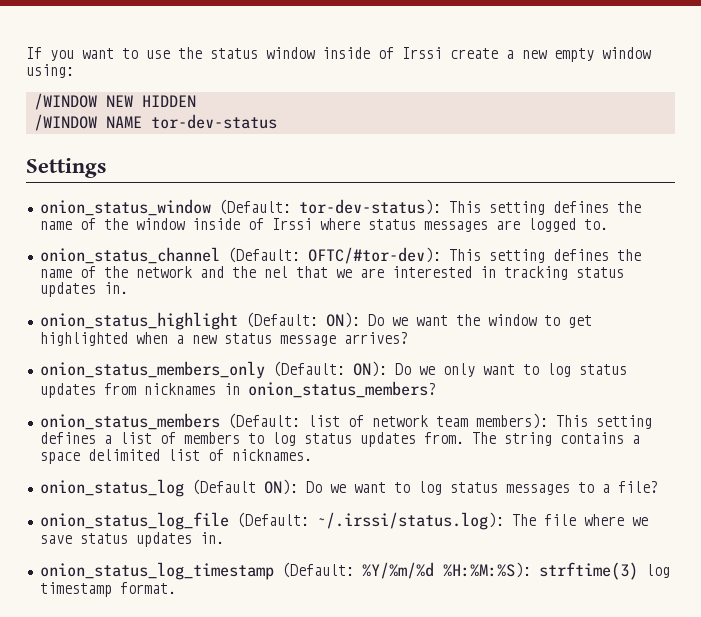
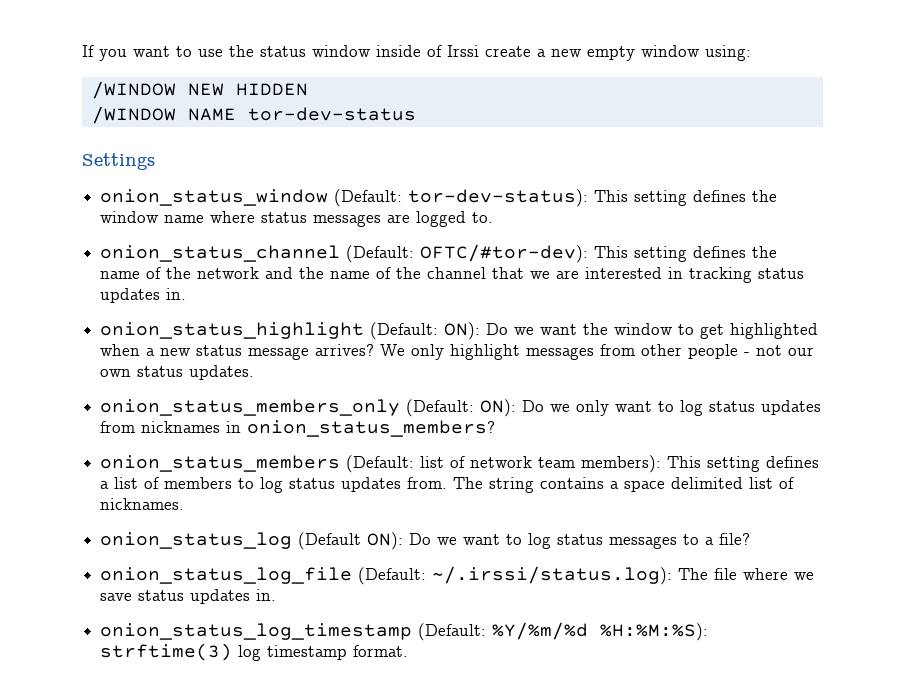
[39,218,312,230] name of the window inside of Irssi -> [100,211,205,223] window name
[263,266,288,278] nel -> [330,267,487,279] name of the channel
(408, 338) none -> [380,344,815,360] [100,365,255,380] We only highlight messages from other people - not our own status updates.

